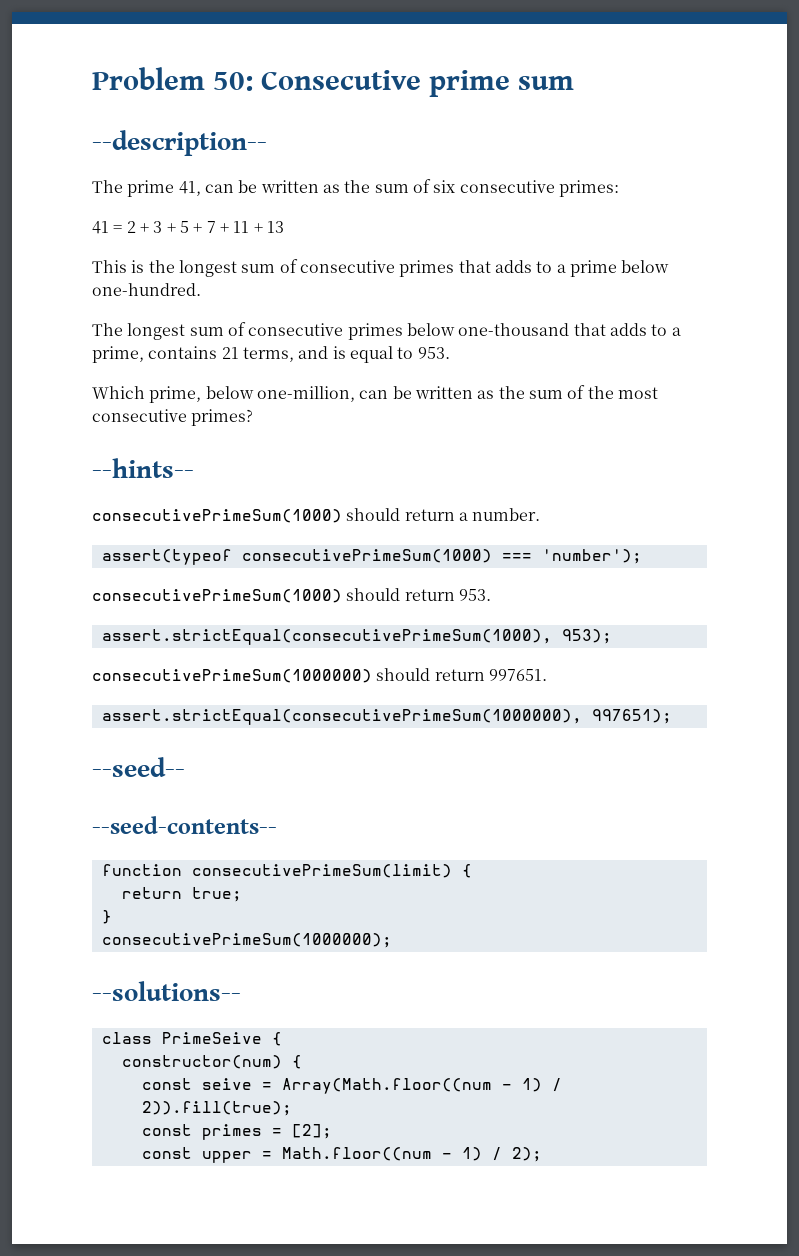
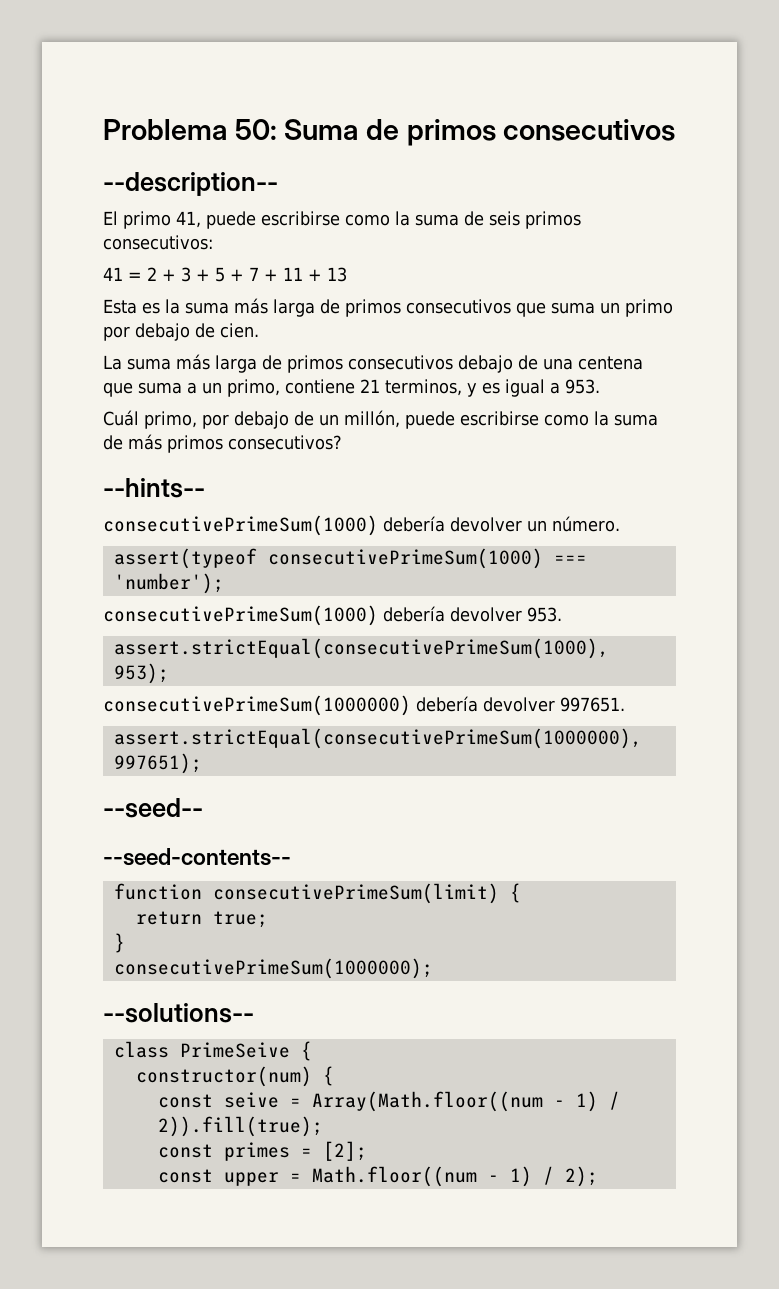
[92,67,574,97] [92,130,267,156] [92,179,619,197] Problem 50: Consecutive prime sum // --description-- // The prime 41, can be written as the sum of six consecutive primes: -> [103,119,676,146] [103,172,278,196] [103,211,581,229] [103,235,213,250] Problema 50: Suma de primos consecutivos // --description-- // El primo 41, puede escribirse como la suma de seis primos consecutivos:
[92,259,670,277] [92,283,201,296] [92,322,681,340] [92,346,450,363] [92,385,658,403] [92,409,254,426] [92,458,194,478] [92,508,541,523] This is the longest sum of consecutive primes that adds to a prime below one-hundred. // The longest sum of consecutive primes below one-thousand that adds to a prime, contains 21 terms, and is equal to 953. // Which prime, below one-million, can be written as the sum of the most consecutive primes? // --hints-- // consecutivePrimeSum(1000) should return a number. -> [103,298,673,317] [103,323,259,341] [103,354,643,373] [103,379,600,397] [103,410,658,429] [103,434,342,453] [103,478,205,498] [103,515,620,536] Esta es la suma más larga de primos consecutivos que suma un primo por debajo de cien. // La suma más larga de primos consecutivos debajo de una centena que suma a un primo, contiene 21 terminos, y es igual a 953. // Cuál primo, por debajo de un millón, puede escribirse como la suma de más primos consecutivos? // --hints-- // consecutivePrimeSum(1000) debería devolver un número.
[346,588,455,601] should return -> [383,606,522,622] debería devolver
[376,668,485,681] should return -> [416,696,555,712] debería devolver

